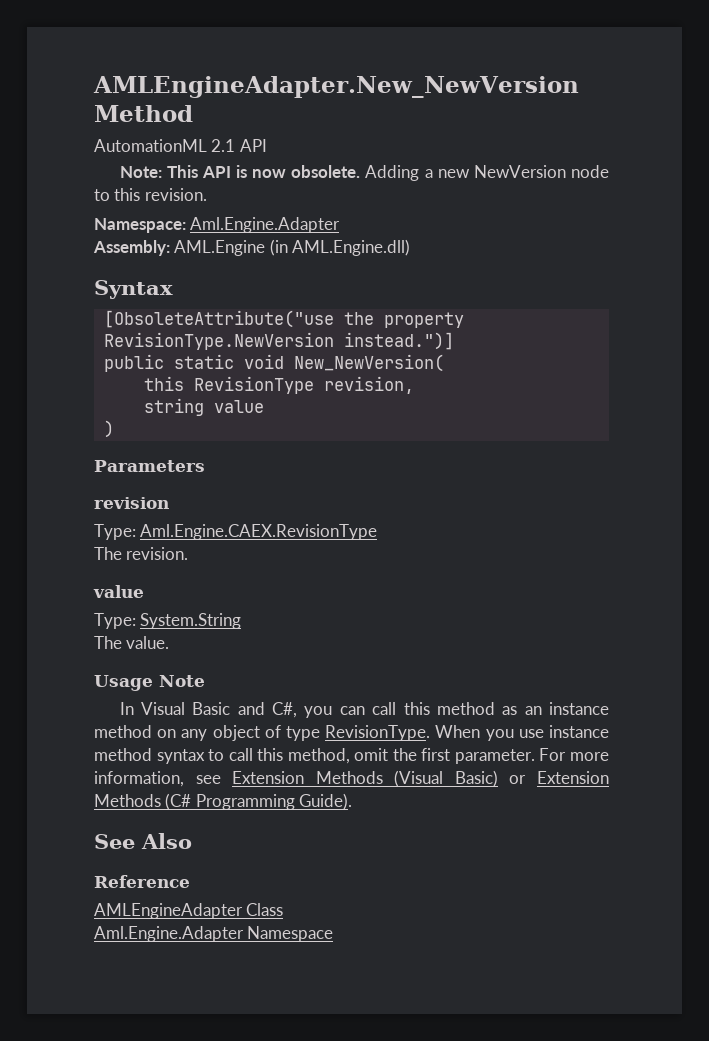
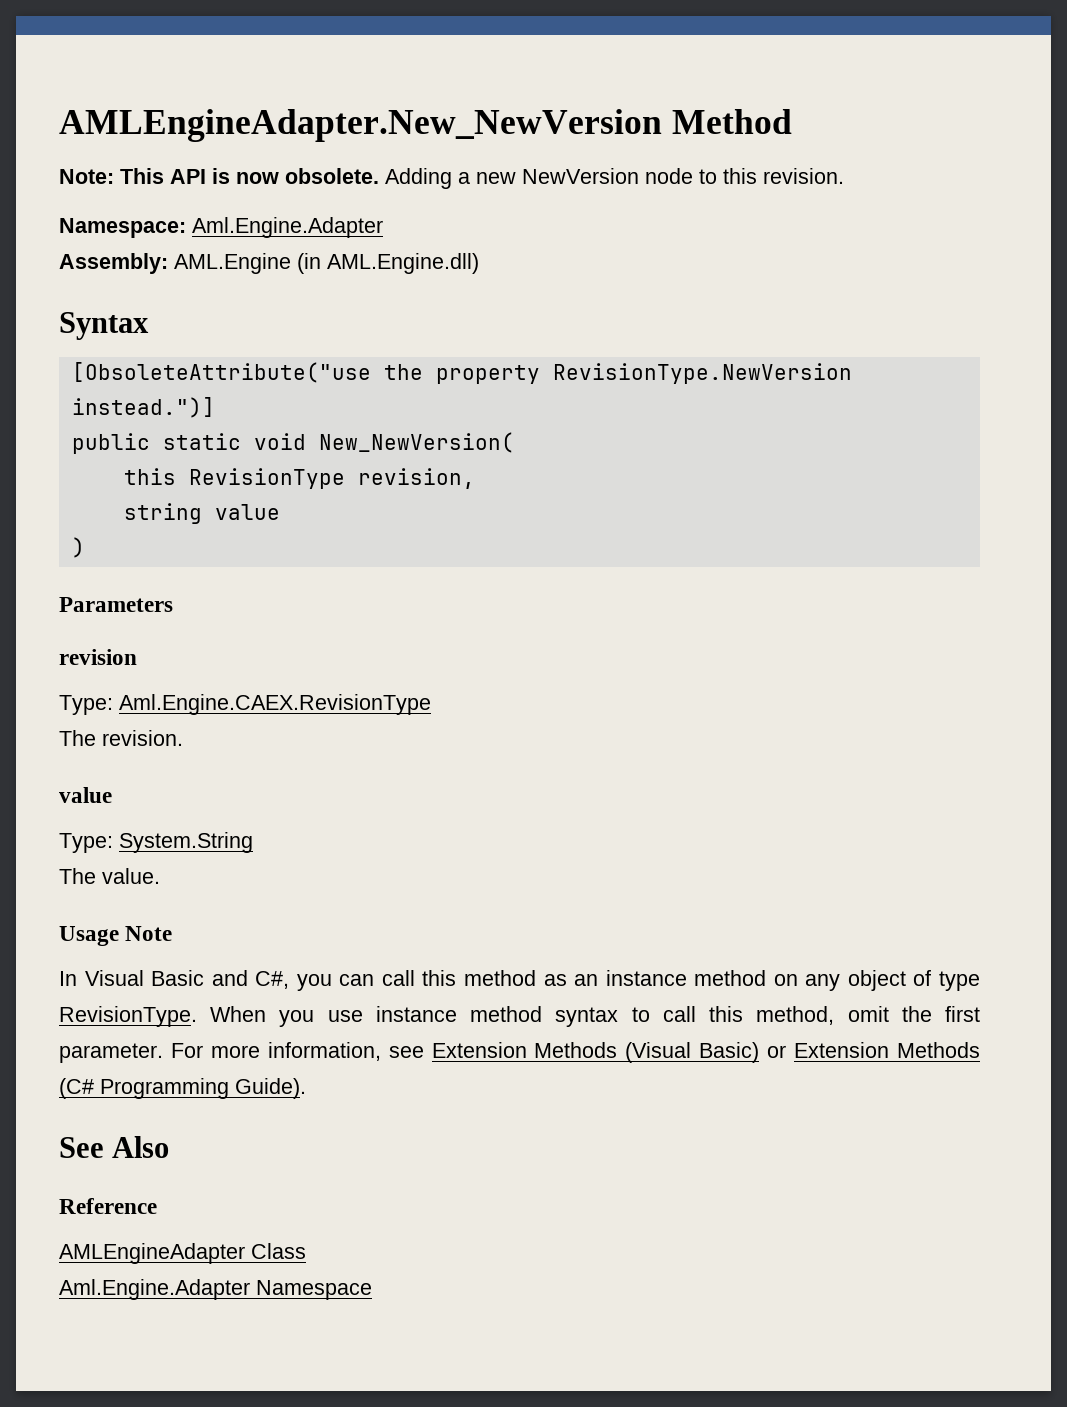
[94,139,267,152] // AutomationML 2.1 API -> (792, 121) none

